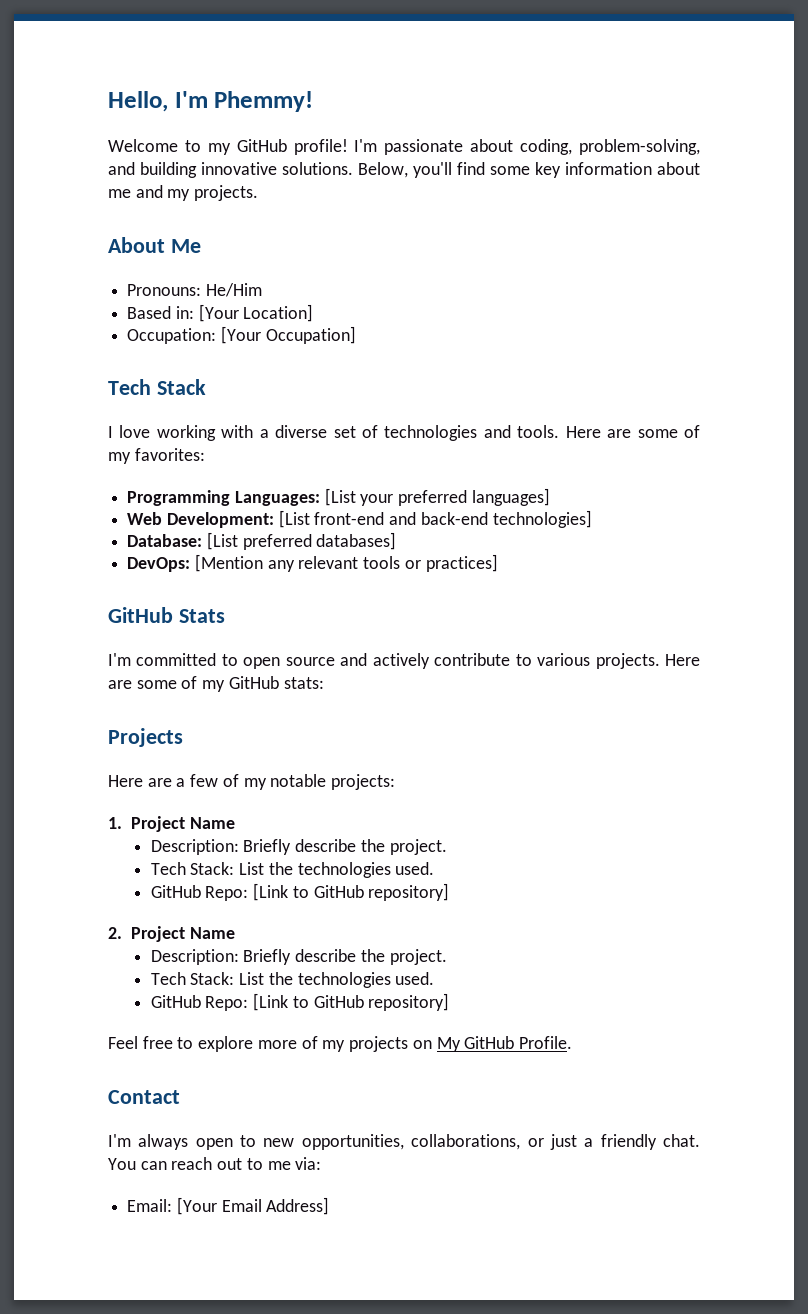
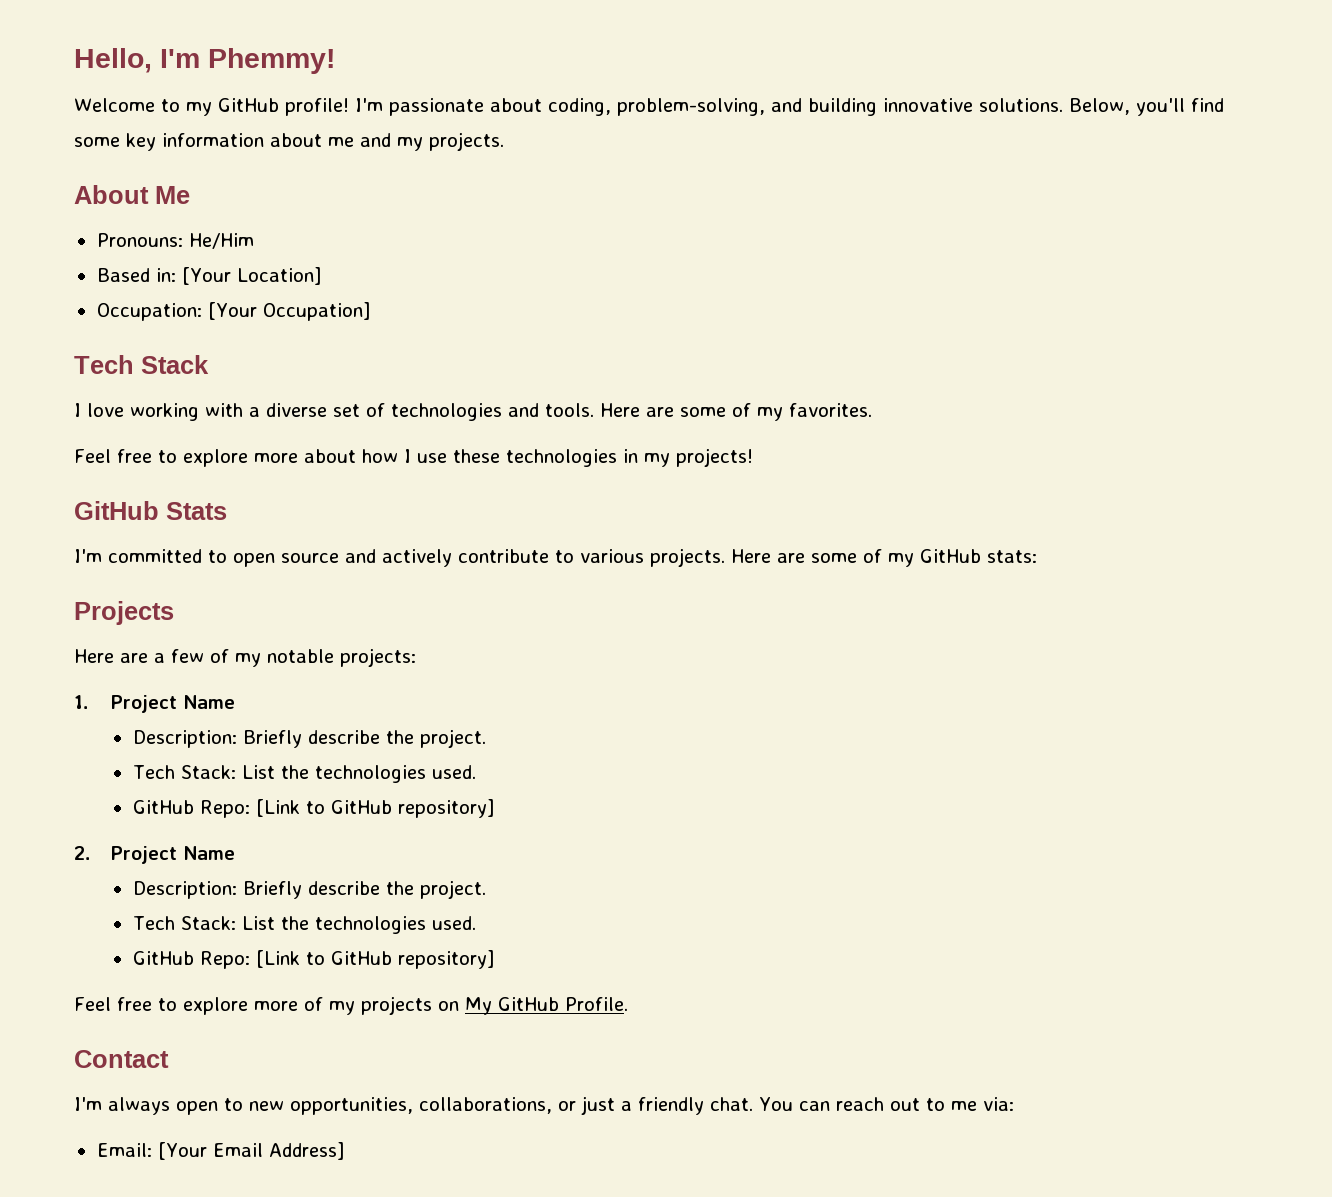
[134,448,205,461] [127,488,550,506] [127,510,592,528] [127,532,397,550] [127,554,498,572] favorites: // Programming Languages: [List your preferred languages] // Web Development: [List front-end and back-end technologies] // Database: [List preferred databases] // DevOps: [Mention any relevant tools or practices] -> [789,403,872,417] [74,448,753,467] favorites. // Feel free to explore more about how I use these technologies in my projects!

